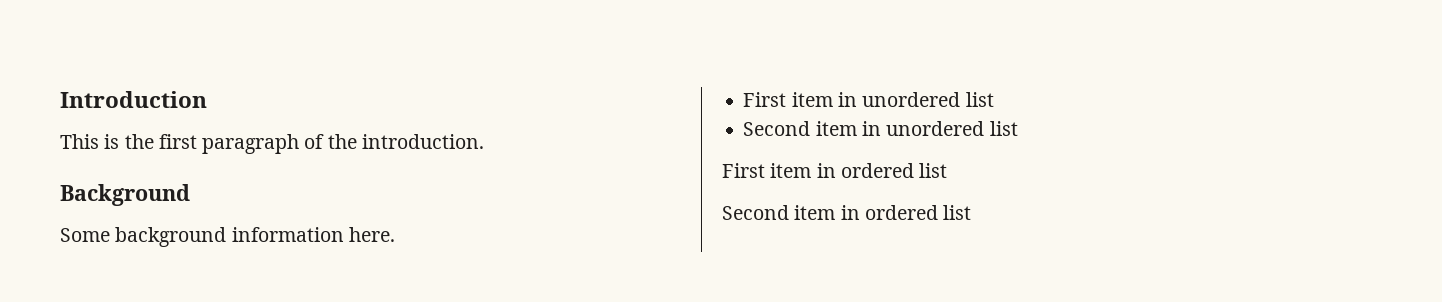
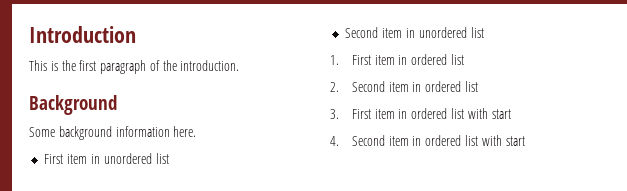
(1018, 128) none -> [330,55,339,65] 1.
[722,205,972,220] Second item in ordered list -> [330,81,478,92] [330,108,511,119] [330,135,525,146] 2. Second item in ordered list // 3. First item in ordered list with start // 4. Second item in ordered list with start

